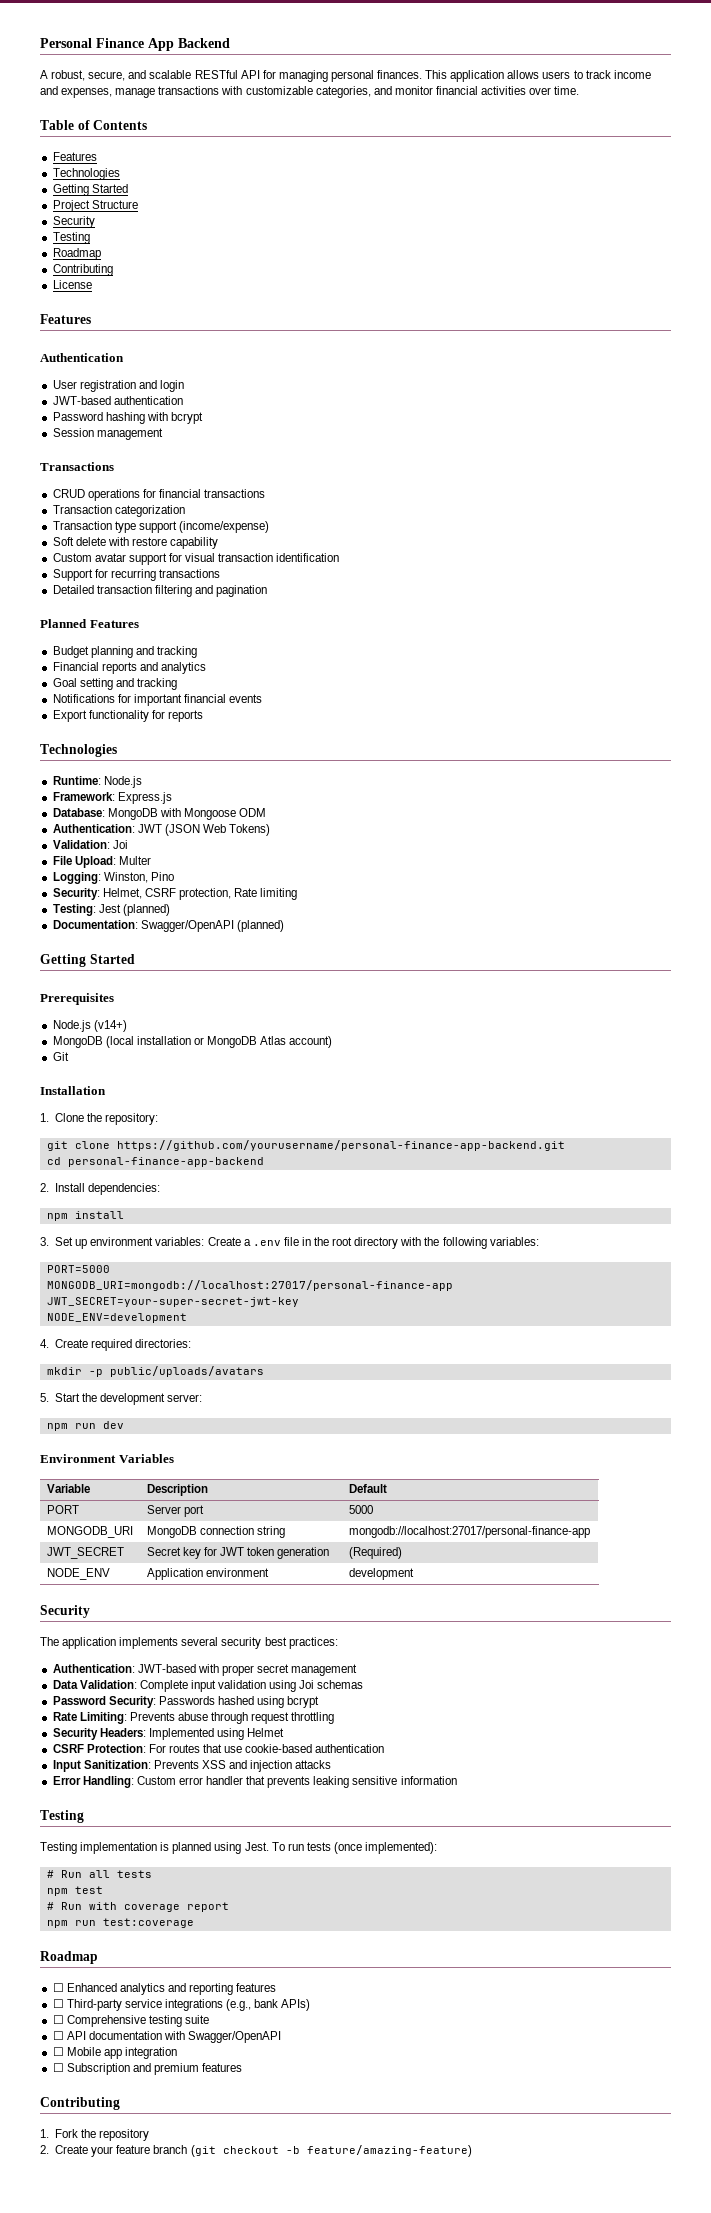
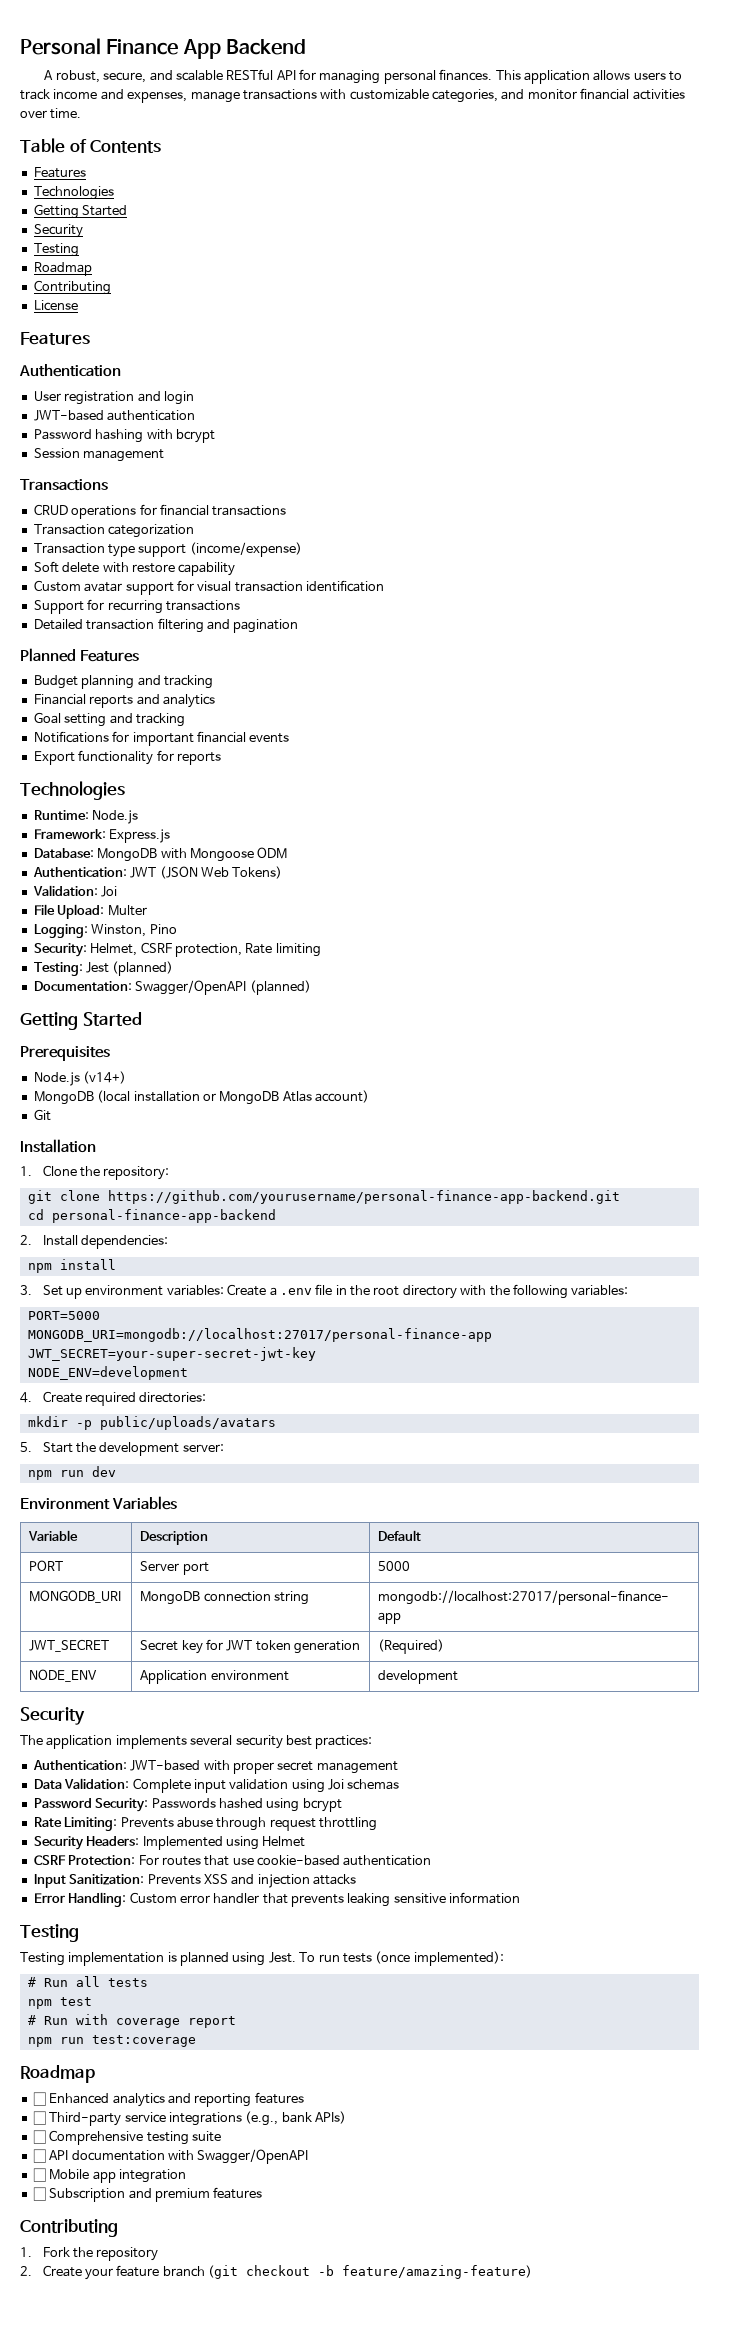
[52,200,138,212] // Project Structure -> (128, 210) none

